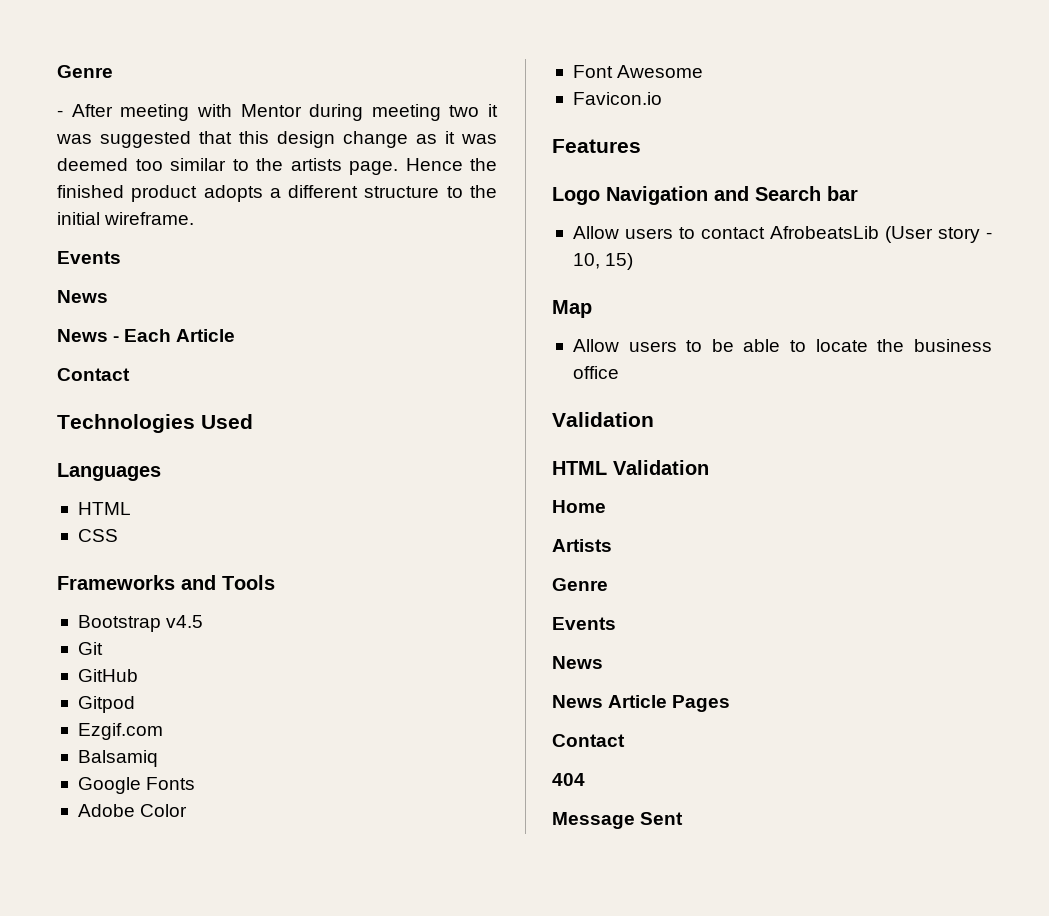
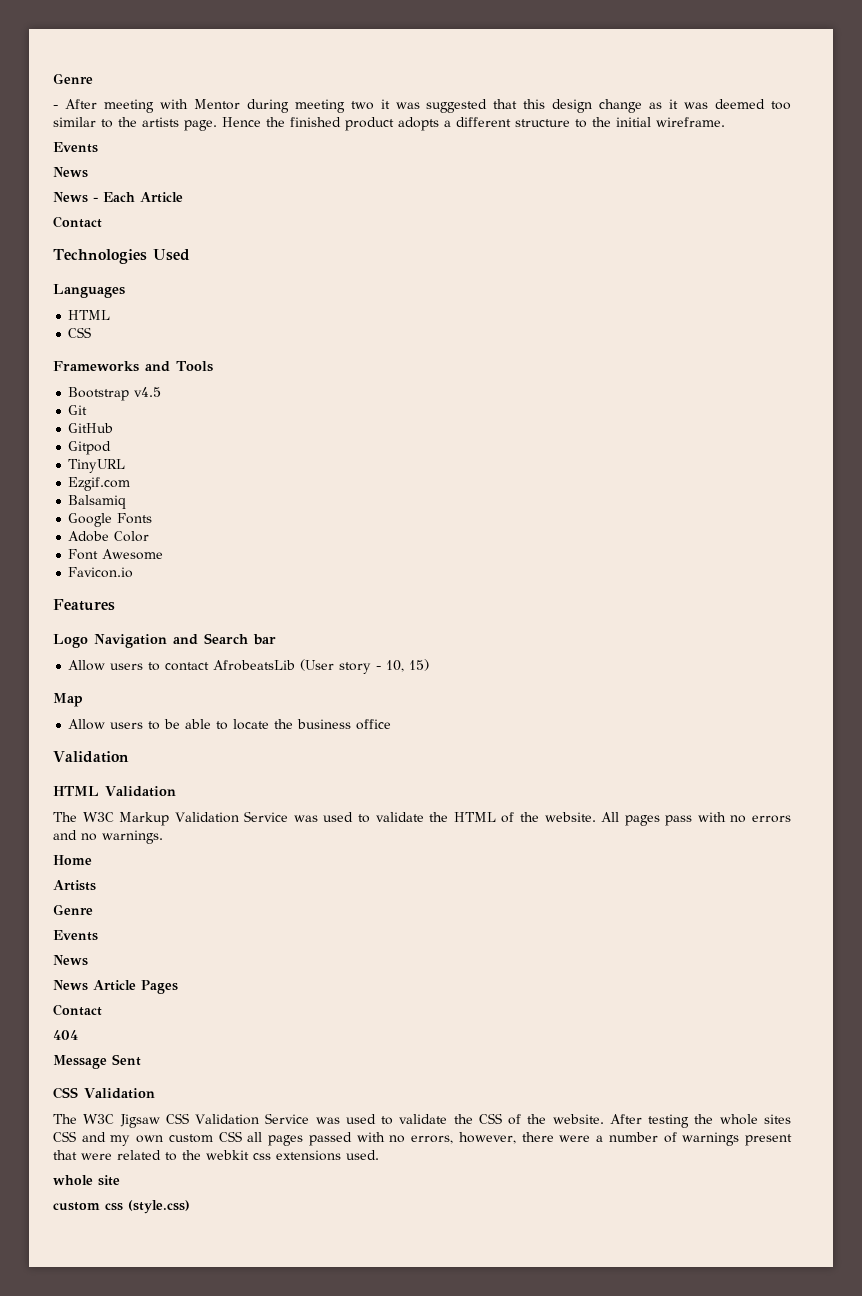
(135, 704) none -> [68,459,126,473] // TinyURL
(709, 467) none -> [53,811,791,826] [53,830,163,844] // The W3C Markup Validation Service was used to validate the HTML of the website. All pages pass with no errors and no warnings.
(684, 818) none -> [53,1087,155,1099] [53,1113,792,1128] [53,1131,792,1146] [53,1150,379,1161] [53,1175,120,1186] [53,1200,190,1214] // CSS Validation // The W3C Jigsaw CSS Validation Service was used to validate the CSS of the website. After testing the whole sites CSS and my own custom CSS all pages passed with no errors, however, there were a number of warnings present that were related to the webkit css extensions used. // whole site // custom css (style.css)

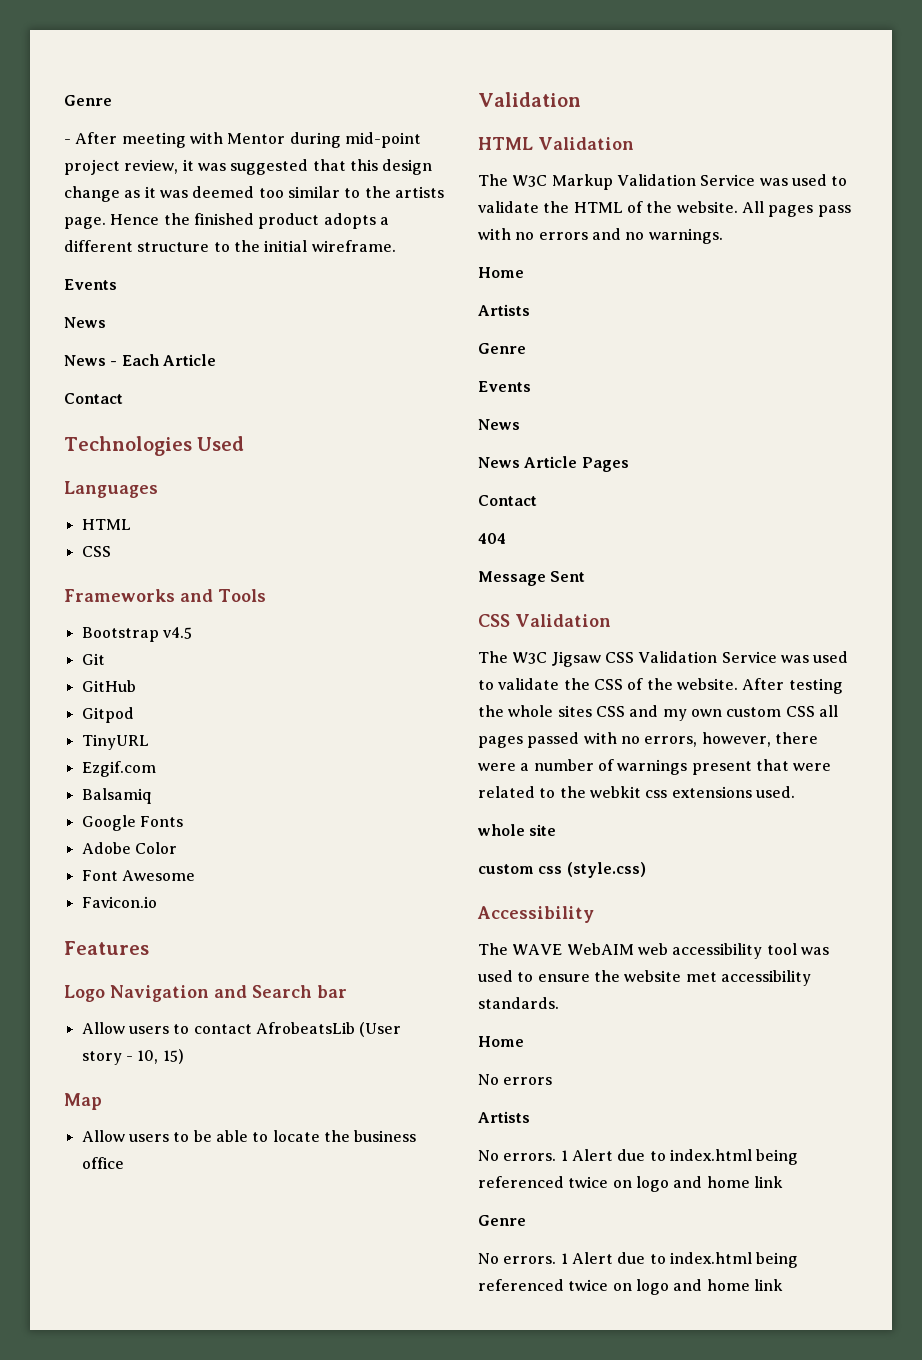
[294,99,374,113] meeting two -> [344,132,421,148] [64,159,179,175] mid-point project review,
(190, 1207) none -> [477,906,594,923] [478,943,829,959] [478,970,811,986] [478,997,559,1009] [478,1036,524,1047] [478,1074,553,1085] [478,1111,530,1123] [478,1149,799,1165] [478,1176,783,1192] [478,1215,526,1226] [478,1252,799,1268] [478,1279,783,1295] // Accessibility // The WAVE WebAIM web accessibility tool was used to ensure the website met accessibility standards. // Home // No errors // Artists // No errors. 1 Alert due to index.html being referenced twice on logo and home link // Genre // No errors. 1 Alert due to index.html being referenced twice on logo and home link

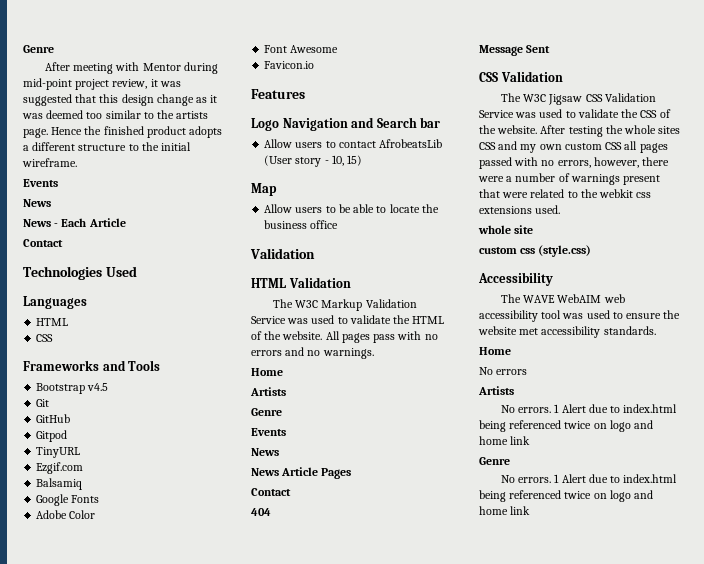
[64,95,112,106] [64,139,71,144] Genre // - -> [23,45,54,53] Genre //

